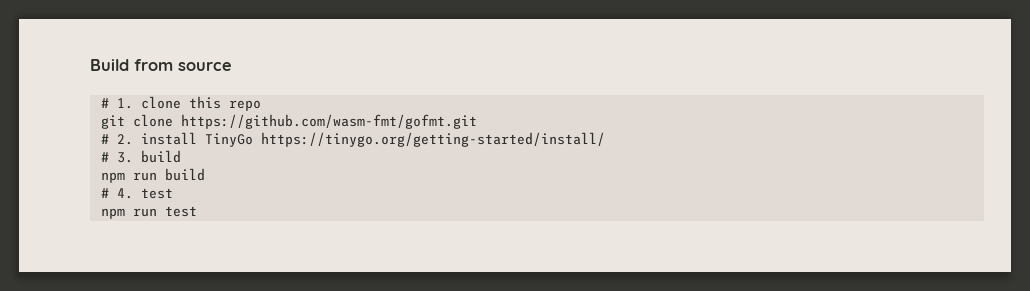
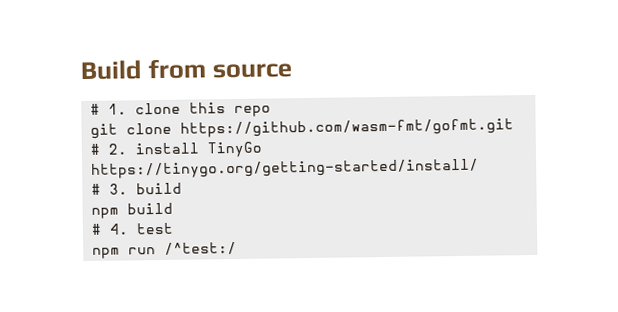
[132,172,157,181] run -> (120, 213) none
[164,206,197,217] test -> [164,241,238,255] /^test:/

